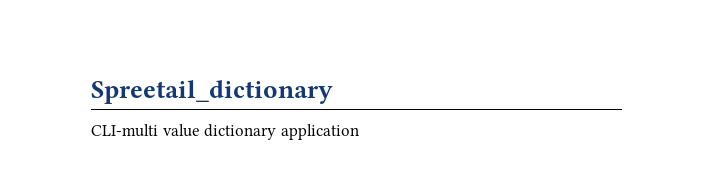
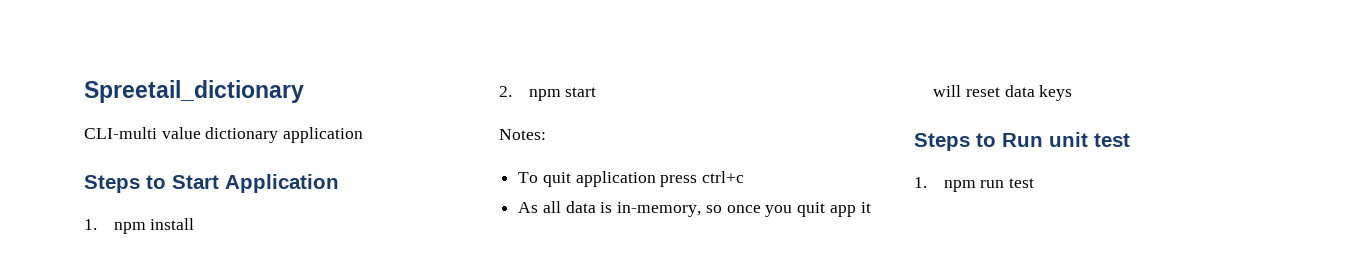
(359, 132) none -> [84,174,339,193] [84,218,195,234] [499,86,597,101] [499,129,546,140] [518,171,745,187] [518,201,871,217] [933,85,1073,101] [914,132,1130,151] [914,177,1035,192] // Steps to Start Application // 1. npm install // 2. npm start // Notes: // To quit application press ctrl+c // As all data is in-memory, so once you quit app it will reset data keys // Steps to Run unit test // 1. npm run test

